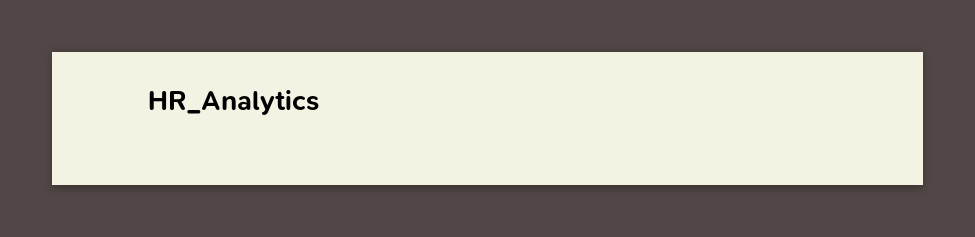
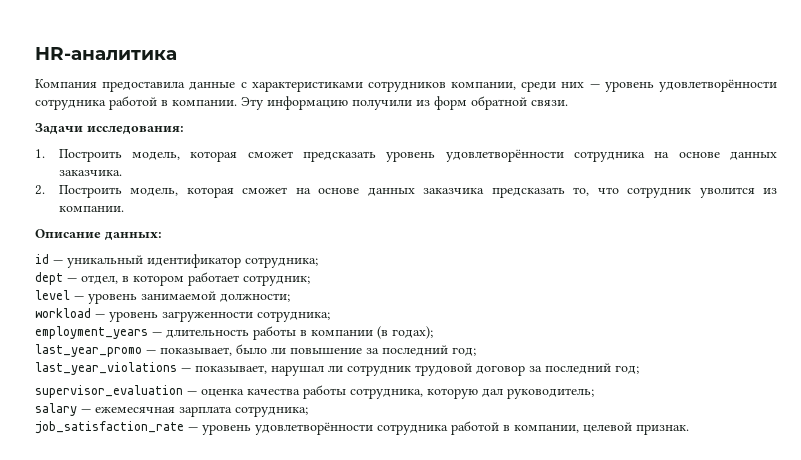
[148,90,319,115] HR_Analytics -> [35,47,177,60] [35,79,777,92] [35,96,568,110] [35,123,184,135] [35,149,777,162] [58,170,122,176] [35,185,777,198] [58,206,124,212] [35,229,162,241] [35,254,318,268] [35,272,310,286] [35,290,290,304] [35,308,330,322] [35,326,433,340] [35,344,476,357] [35,362,639,376] [35,385,594,399] [35,403,308,417] [35,421,689,435] HR-аналитика // Компания предоставила данные с характеристиками сотрудников компании, среди них — уровень удовлетворённости сотрудника работой в компании. Эту информацию получили из форм обратной связи. // Задачи исследования: // 1. Построить модель, которая сможет предсказать уровень удовлетворённости сотрудника на основе данных заказчика. // 2. Построить модель, которая сможет на основе данных заказчика предсказать то, что сотрудник уволится из компании. // Описание данных: // id — уникальный идентификатор сотрудника; // dept — отдел, в котором работает сотрудник; // level — уровень занимаемой должности; // workload — уровень загруженности сотрудника; // employment_years — длительность работы в компании (в годах); // last_year_promo — показывает, было ли повышение за последний год; // last_year_violations — показывает, нарушал ли сотрудник трудовой договор за последний год; // supervisor_evaluation — оценка качества работы сотрудника, которую дал руководитель; // salary — ежемесячная зарплата сотрудника; // job_satisfaction_rate — уровень удовлетворённости сотрудника работой в компании, целевой признак.

